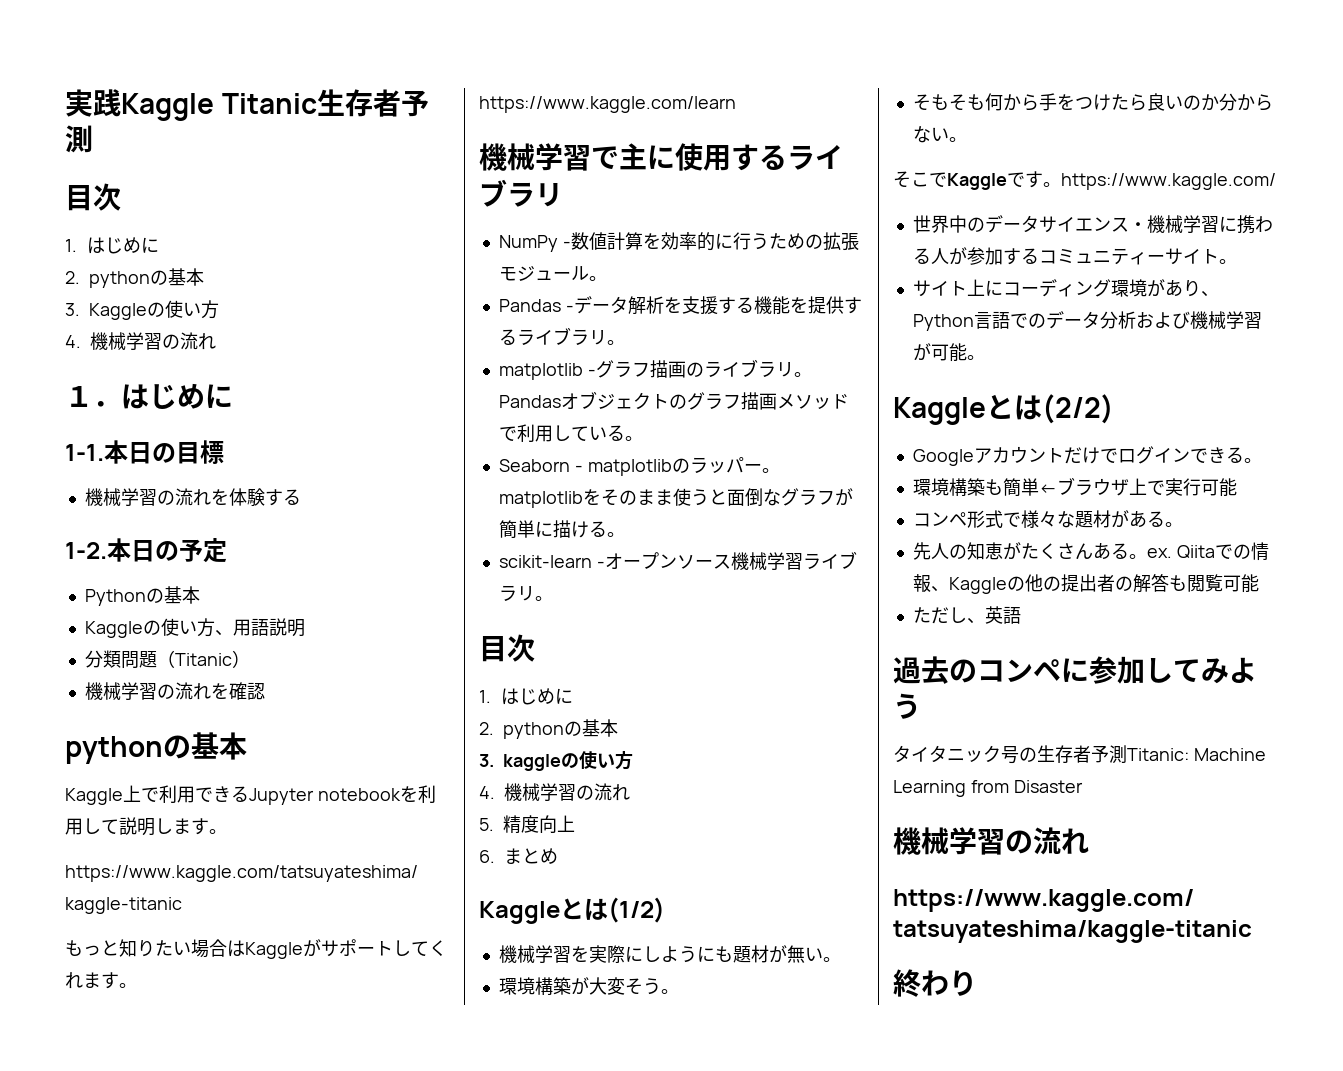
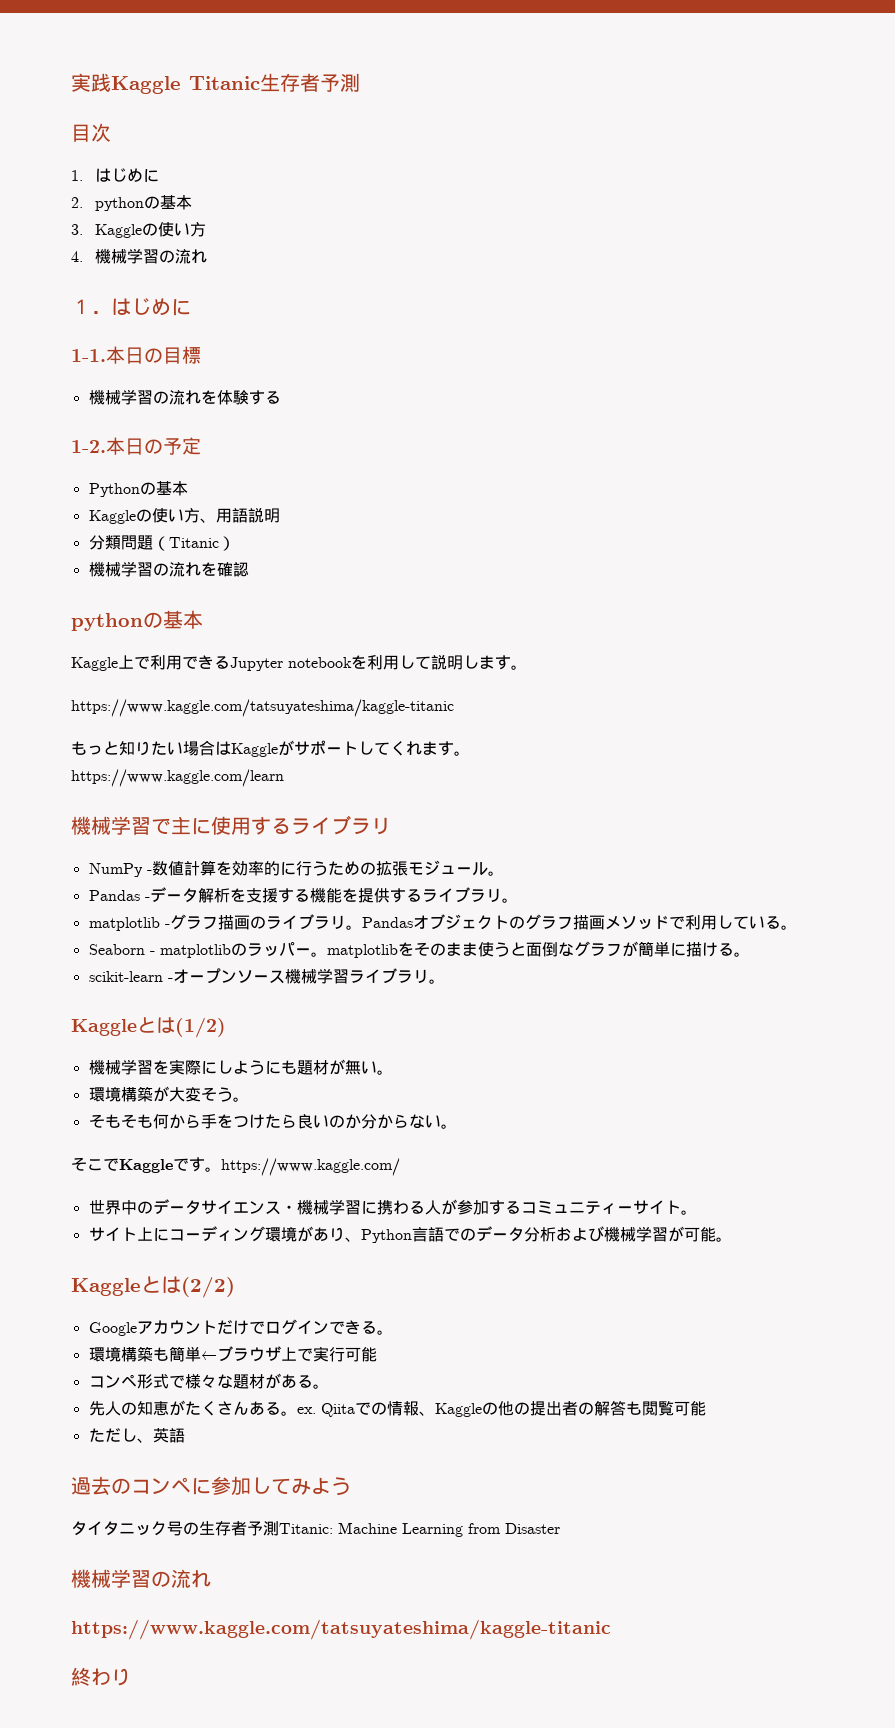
[479,634,535,662] [479,688,574,705] [479,719,618,739] [479,750,633,771] [479,783,630,801] [479,815,575,833] [479,848,558,864] // 目次 // 1.はじめに // 2. pythonの基本 // 3. kaggleの使い方 // 4.機械学習の流れ // 5.精度向上 // 6.まとめ -> (445, 981) none

